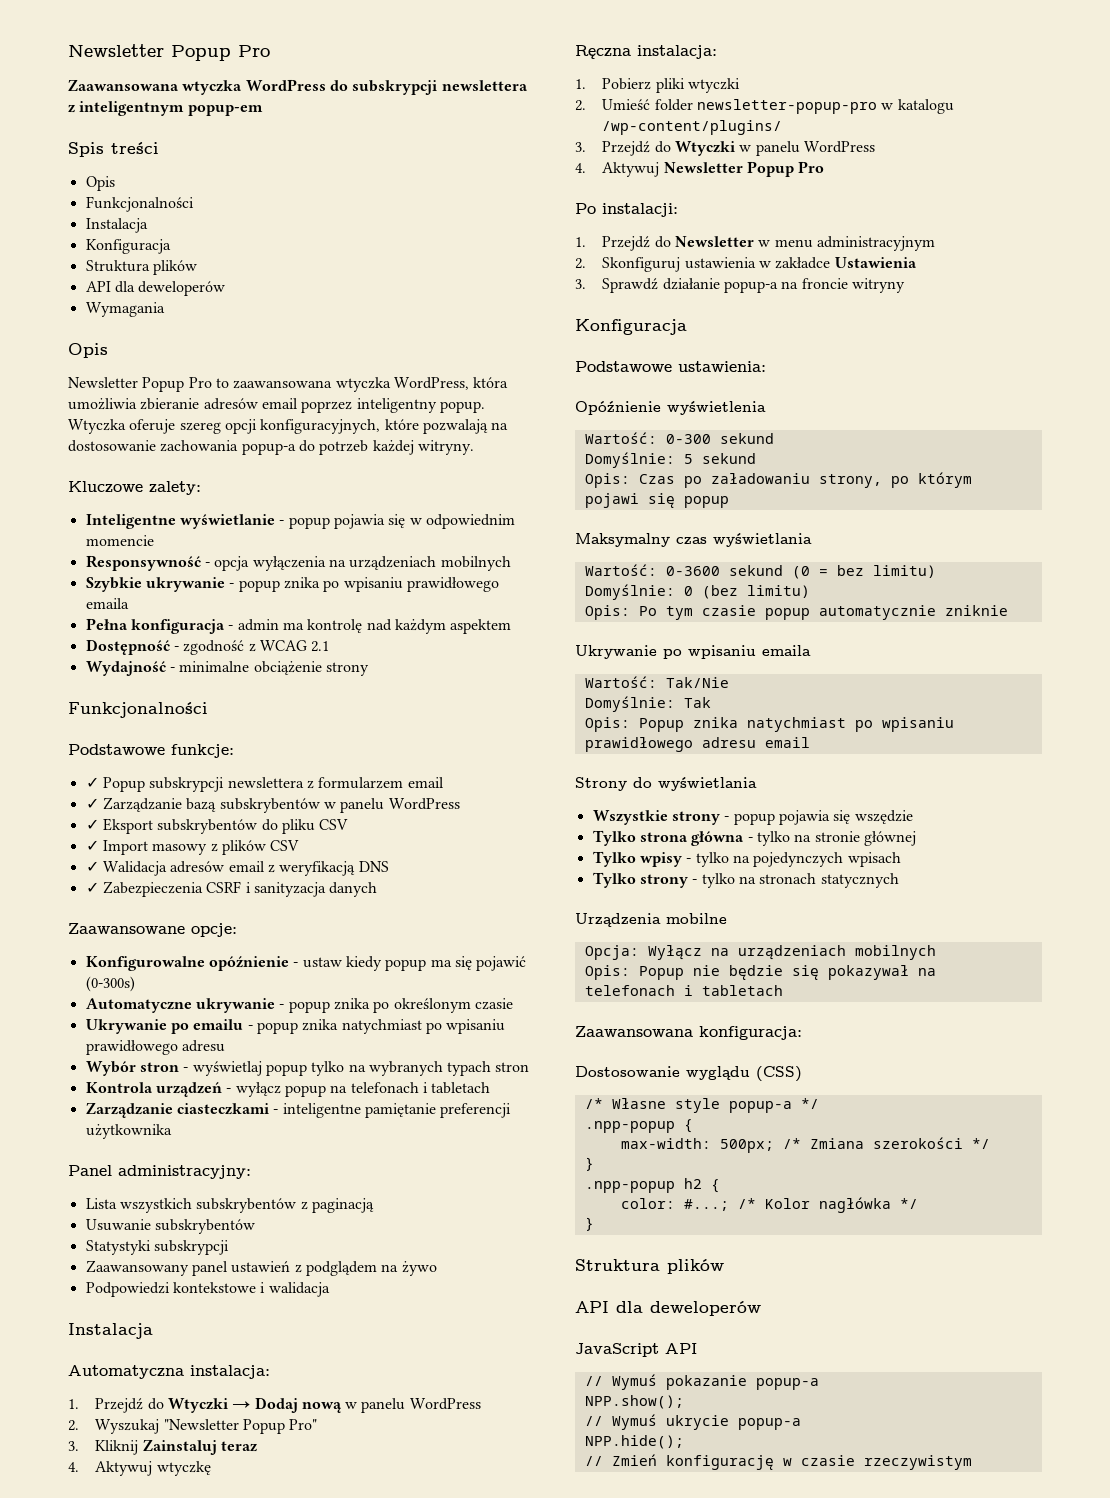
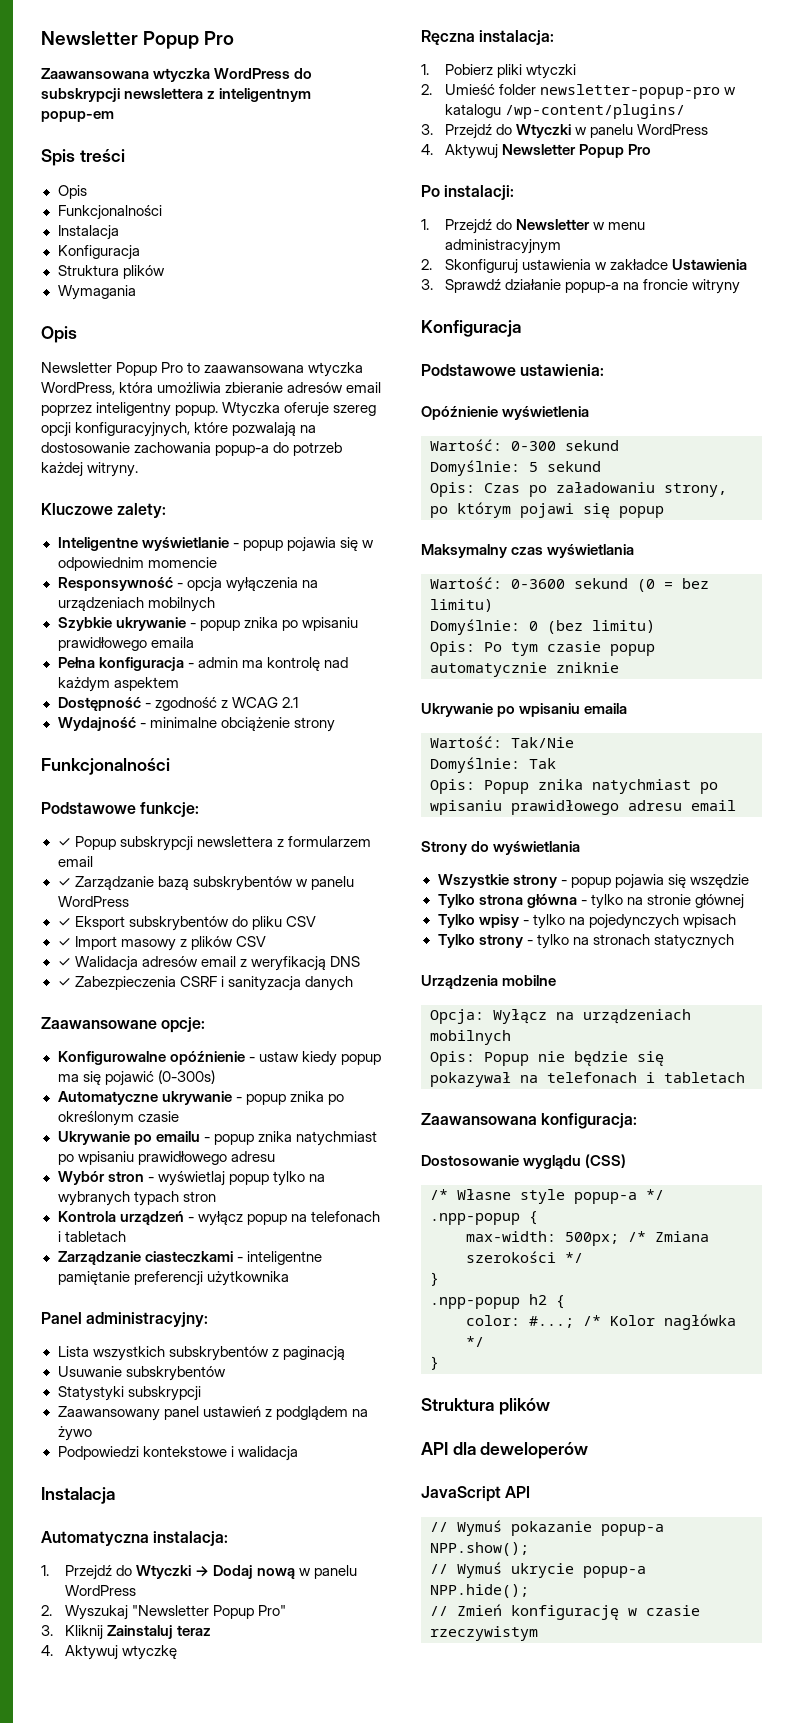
[85,281,226,296] // API dla deweloperów -> (165, 272) none

